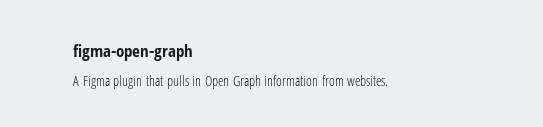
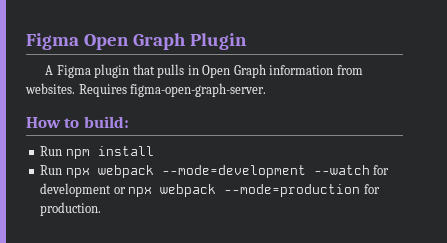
[73,44,193,61] figma-open-graph -> [26,33,247,50] Figma Open Graph Plugin
(389, 80) none -> [78,83,267,97] [26,116,129,128] [40,146,154,159] [40,165,390,178] [40,183,380,197] [40,202,102,216] Requires figma-open-graph-server. // How to build: // Run npm install // Run npx webpack --mode=development --watch for development or npx webpack --mode=production for production.

